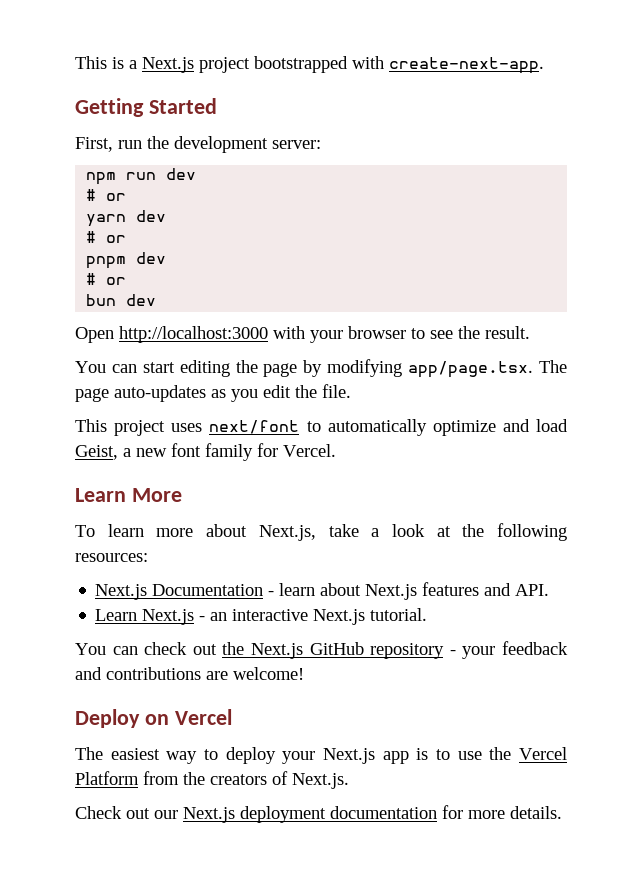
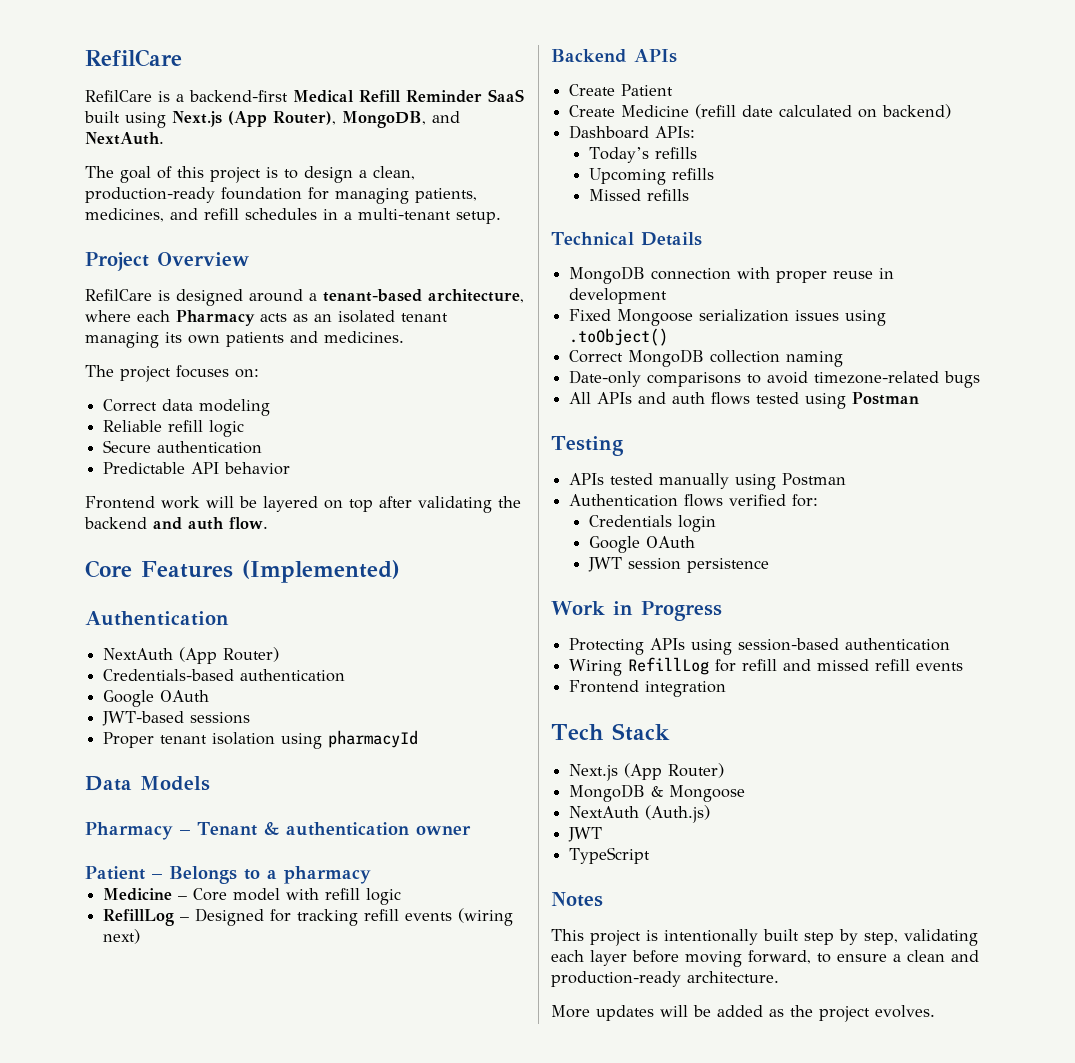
[75,56,544,74] [75,98,217,117] [75,136,321,153] [86,168,197,185] [86,189,127,201] [86,210,167,227] [86,231,127,243] [86,252,167,269] [86,273,127,285] [86,294,157,306] [75,326,530,343] [75,359,567,378] [75,384,351,402] [75,419,568,436] [75,443,336,461] [75,488,182,502] [75,523,567,541] [75,553,148,562] [95,582,550,600] [95,608,428,625] [75,641,569,659] [75,667,304,680] [75,709,232,728] [75,747,568,764] [75,771,349,789] [75,805,562,823] This is a Next.js project bootstrapped with create-next-app. // Getting Started // First, run the development server: // npm run dev // # or // yarn dev // # or // pnpm dev // # or // bun dev // Open http://localhost:3000 with your browser to see the result. // You can start editing the page by modifying app/page.tsx. The page auto-updates as you edit the file. // This project uses next/font to automatically optimize and load Geist, a new font family for Vercel. // Learn More // To learn more about Next.js, take a look at the following resources: // Next.js Documentation - learn about Next.js features and API. // Learn Next.js - an interactive Next.js tutorial. // You can check out the Next.js GitHub repository - your feedback and contributions are welcome! // Deploy on Vercel // The easiest way to deploy your Next.js app is to use the Vercel Platform from the creators of Next.js. // Check out our Next.js deployment documentation for more details. -> [85,49,182,67] [85,89,524,103] [84,111,460,128] [85,132,164,145] [85,166,415,183] [85,187,477,204] [85,208,501,224] [85,252,249,271] [85,289,524,306] [85,310,448,326] [85,331,404,348] [85,365,259,382] [103,399,271,416] [103,420,245,437] [103,440,263,454] [103,462,291,475] [85,496,521,513] [84,517,268,530] [85,560,400,583] [85,611,229,626] [103,647,280,664] [103,669,346,682] [103,690,210,707] [102,711,251,726] [103,730,419,749] [85,776,210,791] [85,822,471,840] [85,866,371,884] [103,888,402,905] [103,908,514,926] [103,929,141,944] [551,49,677,63] [569,84,674,96] [569,104,952,119] [569,125,696,139] [589,147,698,163] [589,168,715,185] [589,189,690,201] [551,232,702,246] [569,266,895,284] [569,288,668,304] [569,309,887,326] [569,328,669,346] [569,349,844,367] [569,370,981,388] [569,392,920,409] [551,436,624,456] [569,473,847,490] [569,494,819,507] [589,515,717,532] [589,536,696,553] [588,557,770,573] [551,601,722,621] [569,638,951,655] [569,657,964,676] [569,680,727,697] [551,723,670,741] [569,763,725,781] [569,784,746,802] [569,805,711,823] [568,827,603,842] [569,847,651,864] [551,892,603,907] [551,929,978,946] [551,950,979,967] [551,971,779,987] [551,1005,935,1022] RefilCare // RefilCare is a backend-first Medical Refill Reminder SaaS built using Next.js (App Router), MongoDB, and NextAuth. // The goal of this project is to design a clean, production-ready foundation for managing patients, medicines, and refill schedules in a multi-tenant setup. // Project Overview // RefilCare is designed around a tenant-based architecture, where each Pharmacy acts as an isolated tenant managing its own patients and medicines. // The project focuses on: // Correct data modeling // Reliable refill logic // Secure authentication // Predictable API behavior // Frontend work will be layered on top after validating the backend and auth flow. // Core Features (Implemented) // Authentication // NextAuth (App Router) // Credentials-based authentication // Google OAuth // JWT-based sessions // Proper tenant isolation using pharmacyId // Data Models // Pharmacy – Tenant & authentication owner // Patient – Belongs to a pharmacy // Medicine – Core model with refill logic // RefillLog – Designed for tracking refill events (wiring next) // Backend APIs // Create Patient // Create Medicine (refill date calculated on backend) // Dashboard APIs: // Today’s refills // Upcoming refills // Missed refills // Technical Details // MongoDB connection with proper reuse in development // Fixed Mongoose serialization issues using .toObject() // Correct MongoDB collection naming // Date-only comparisons to avoid timezone-related bugs // All APIs and auth flows tested using Postman // Testing // APIs tested manually using Postman // Authentication flows verified for: // Credentials login // Google OAuth // JWT session persistence // Work in Progress // Protecting APIs using session-based authentication // Wiring RefillLog for refill and missed refill events // Frontend integration // Tech Stack // Next.js (App Router) // MongoDB & Mongoose // NextAuth (Auth.js) // JWT // TypeScript // Notes // This project is intentionally built step by step, validating each layer before moving forward, to ensure a clean and production-ready architecture. // More updates will be added as the project evolves.

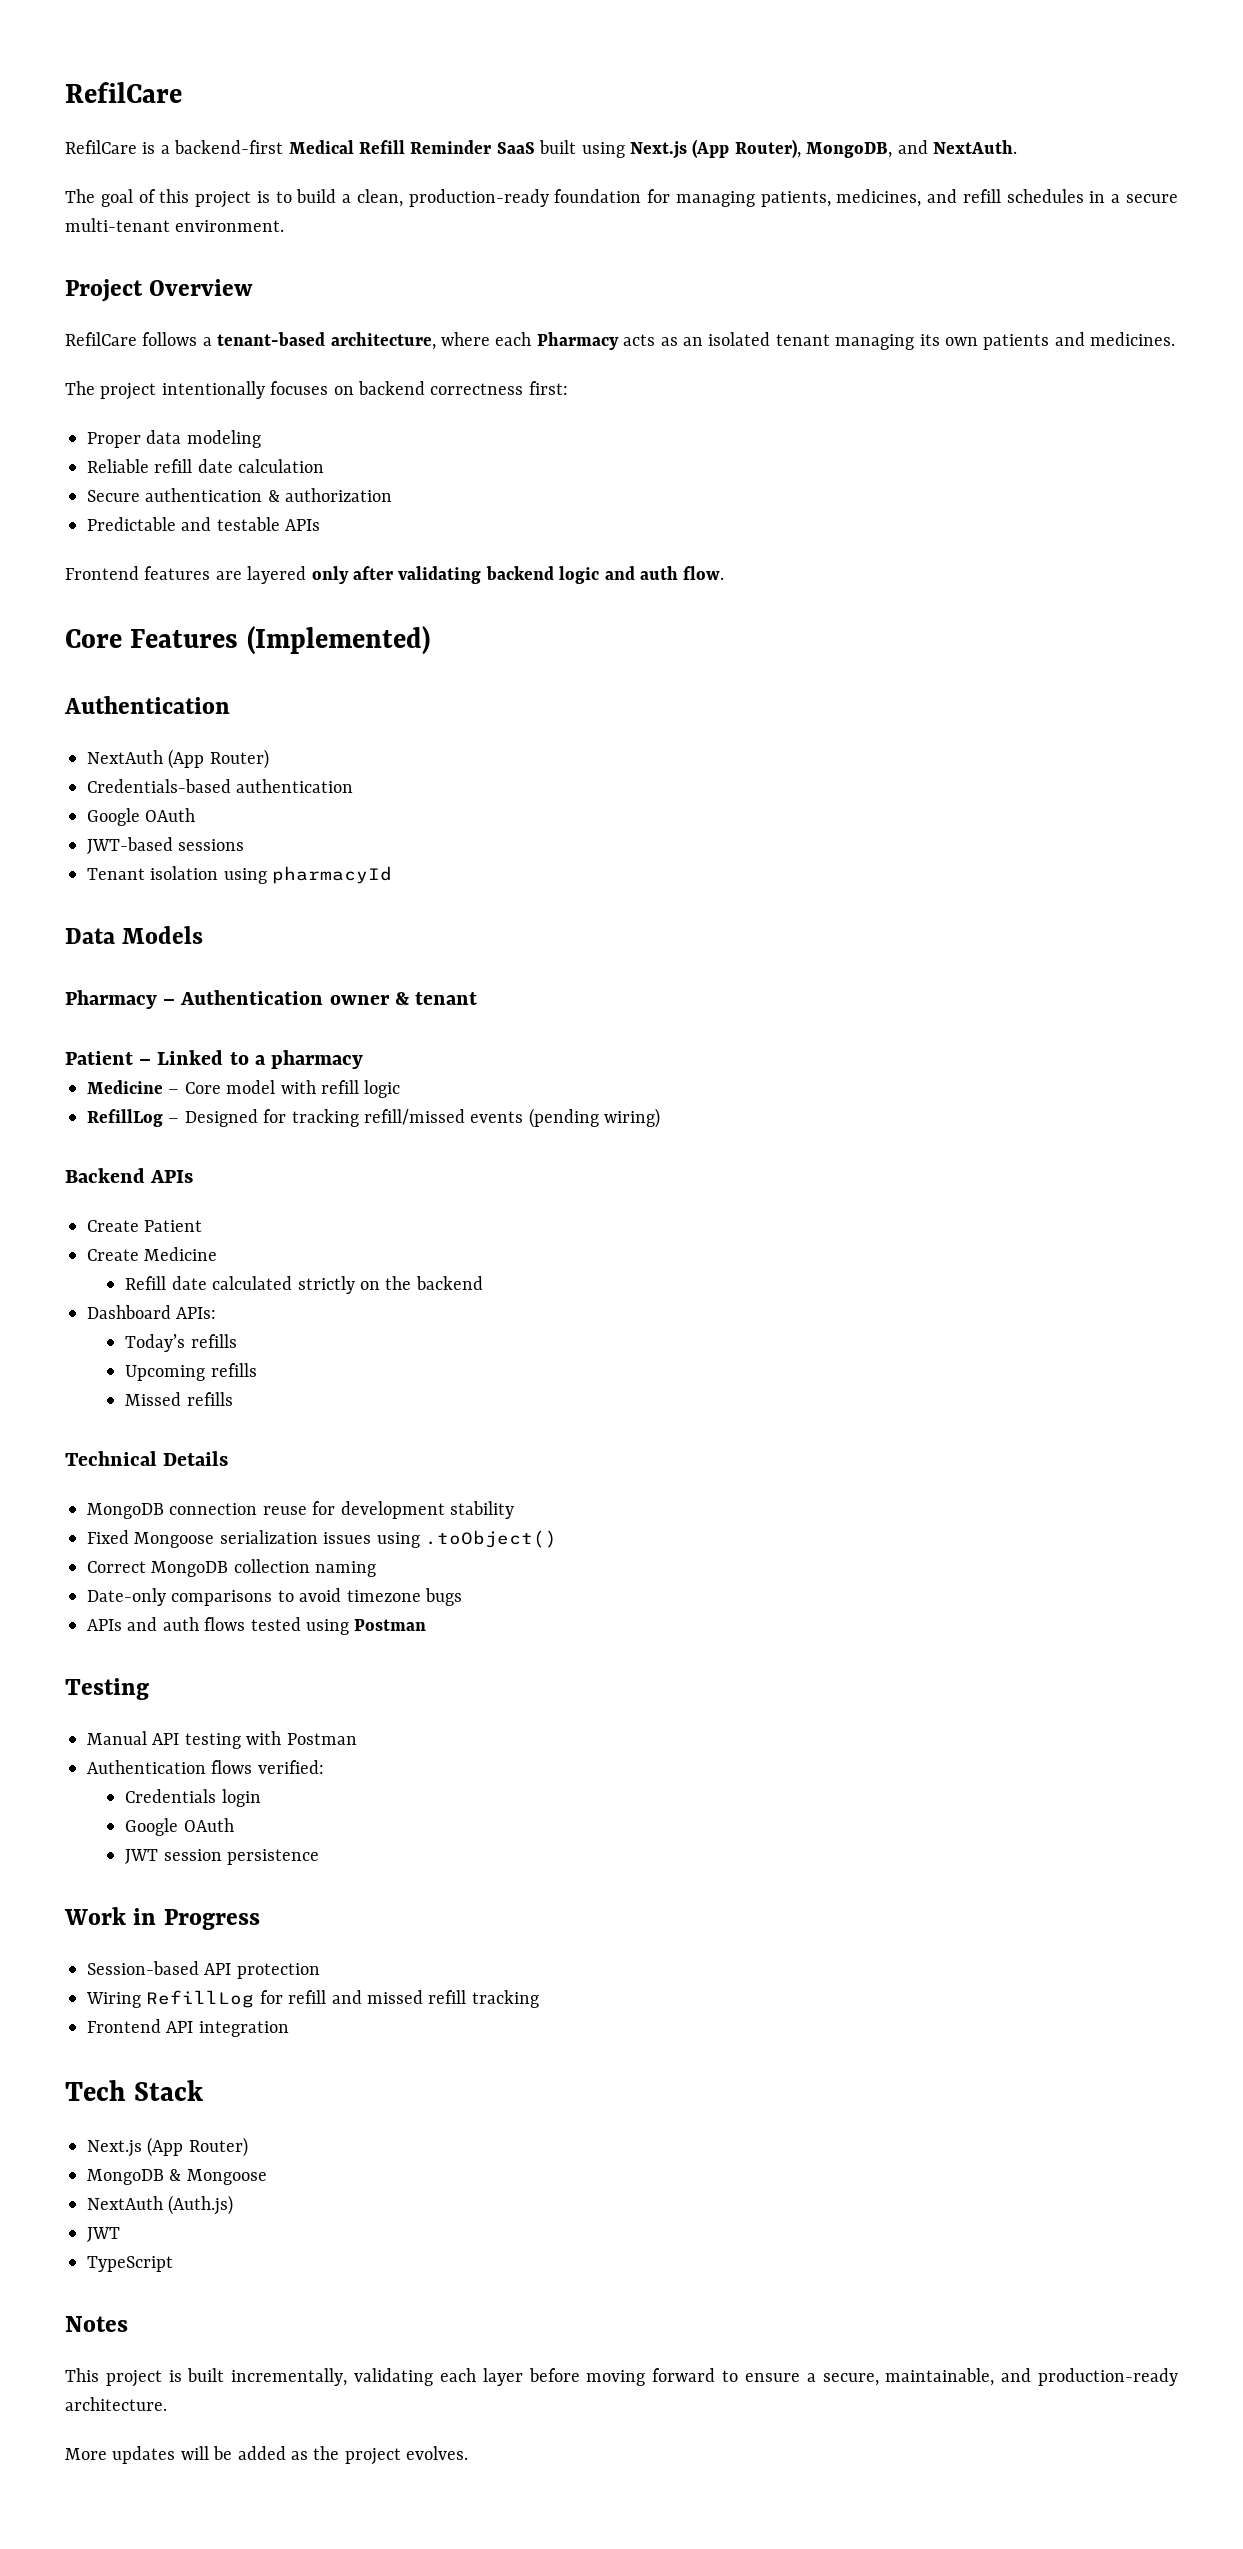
[304,166,353,183] design -> [296,189,337,203] build
[358,208,501,224] multi-tenant setup. -> [1125,194,1178,203] [65,218,285,232] secure multi-tenant environment.
[158,289,303,306] is designed around -> [142,332,198,346] follows
[176,365,259,378] [103,399,158,412] focuses on: // Correct -> [161,381,568,399] [87,432,141,448] intentionally focuses on backend correctness first: // Proper
[209,420,245,437] logic -> [197,459,325,473] date calculation
(263, 447) none -> [267,488,393,502] & authorization
[191,462,291,475] [85,496,521,513] [84,517,147,529] API behavior // Frontend work will be layered on top after validating the backend -> [181,517,321,531] [65,566,600,584] and testable APIs // Frontend features are layered only after validating backend logic
[103,732,208,748] Proper tenant -> [87,868,145,880] Tenant
[197,822,471,836] Tenant & authentication owner -> [180,990,478,1005] Authentication owner & tenant
[169,866,237,884] Belongs -> [157,1050,224,1065] Linked
[364,908,514,926] [103,929,141,944] refill events (wiring next) -> [364,1108,661,1128] refill/missed events (pending wiring)
[695,104,737,119] (refill -> [125,1276,167,1290] // Refill
[858,104,952,119] on backend) -> [297,1276,483,1294] strictly on the backend
[737,267,895,283] with proper reuse in -> [262,1501,336,1515] reuse for
(668, 296) none -> [450,1501,514,1519] stability
[814,371,940,384] timezone-related -> [346,1590,421,1602] timezone
[569,392,592,404] All -> (462, 1597) none
[569,473,777,490] APIs tested manually using -> [87,1731,282,1749] Manual API testing with
[729,494,819,507] verified for: -> [257,1760,324,1774] verified:
[569,638,951,655] Protecting APIs using session-based authentication -> [87,1961,320,1979] Session-based API protection
[916,662,964,671] [569,680,640,693] events // Frontend -> [471,1990,539,2008] [87,2019,194,2033] tracking // Frontend API
[664,929,898,945] intentionally built step by step, -> [187,2368,348,2386] built incrementally,
[748,950,811,964] forward, -> [652,2368,716,2382] forward
[907,950,945,962] clean -> [822,2368,995,2386] secure, maintainable,

